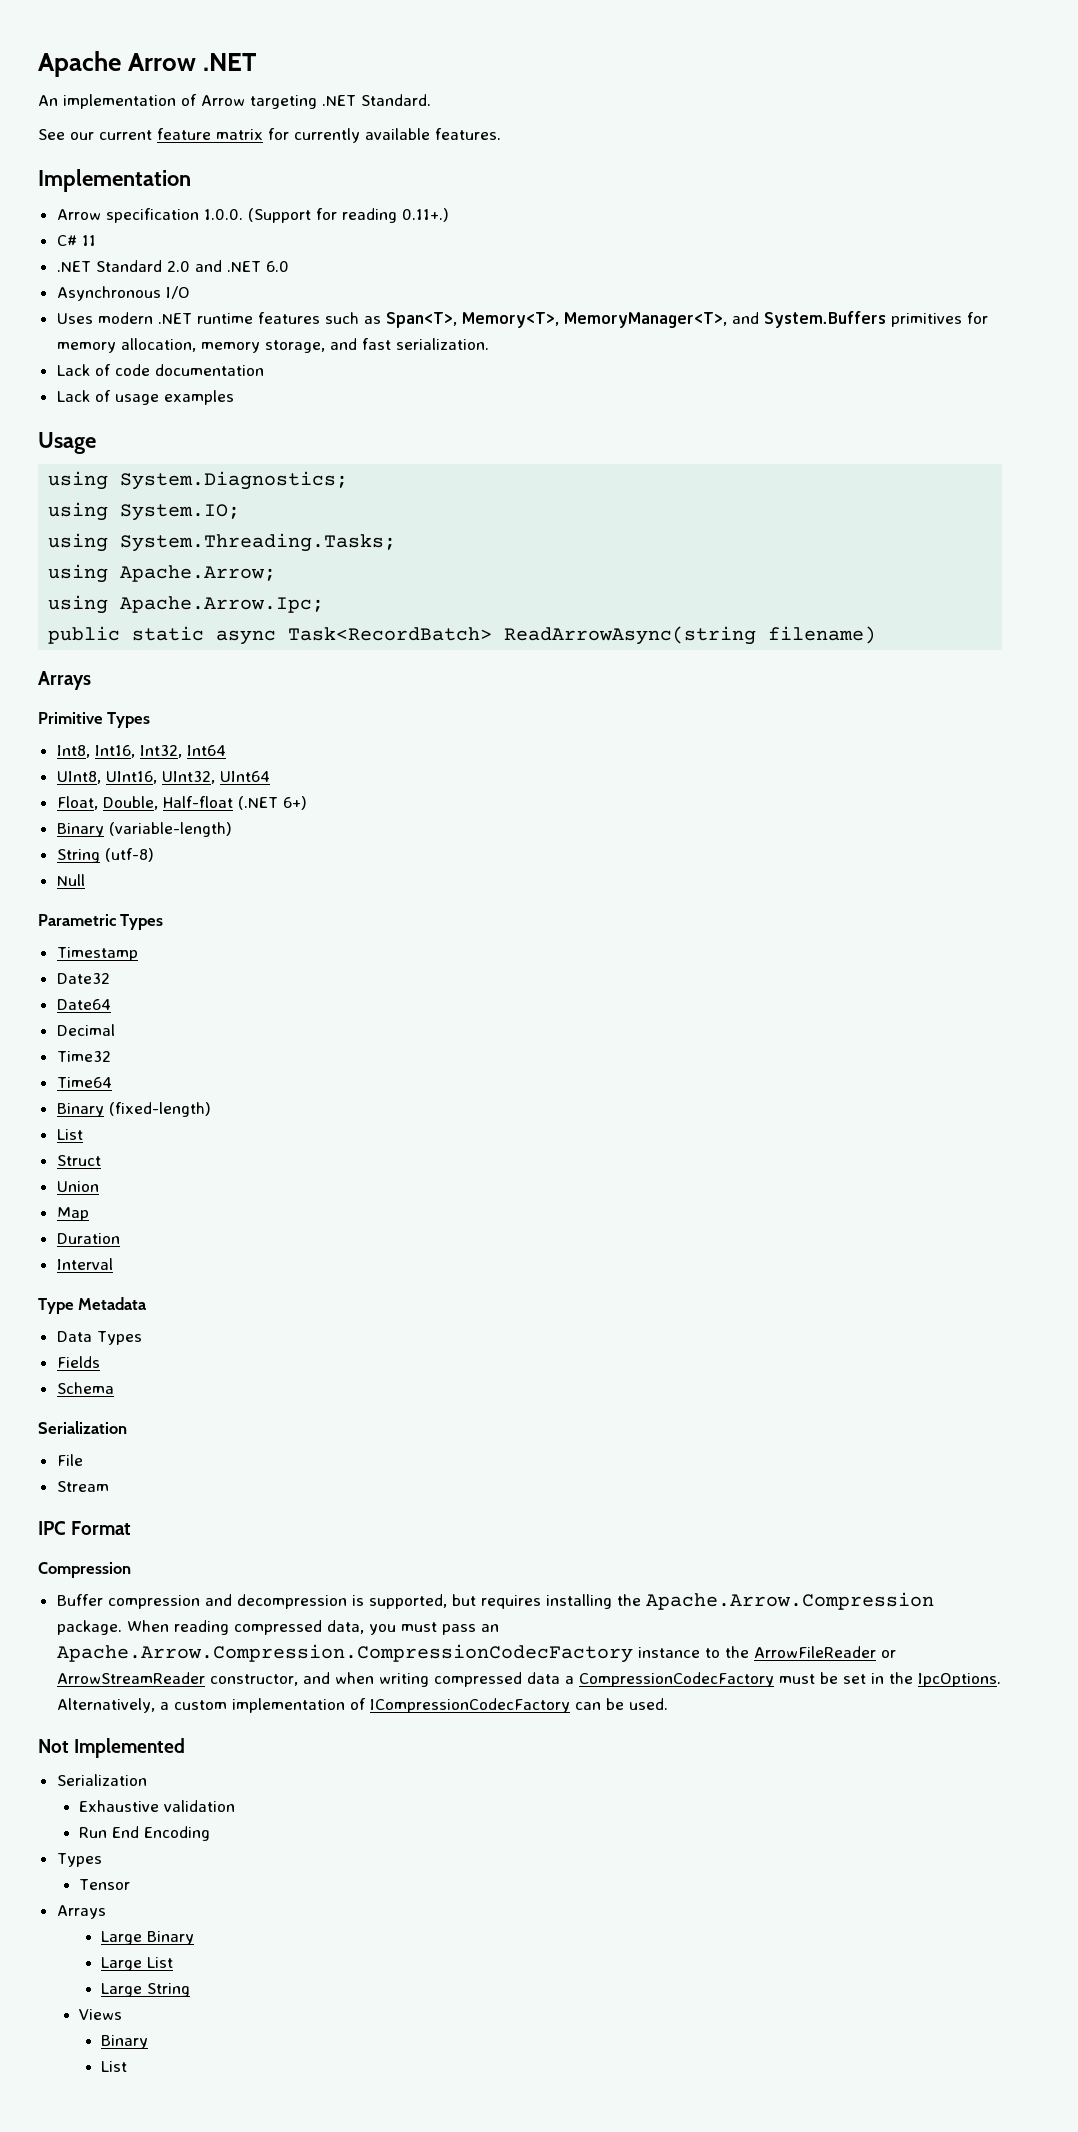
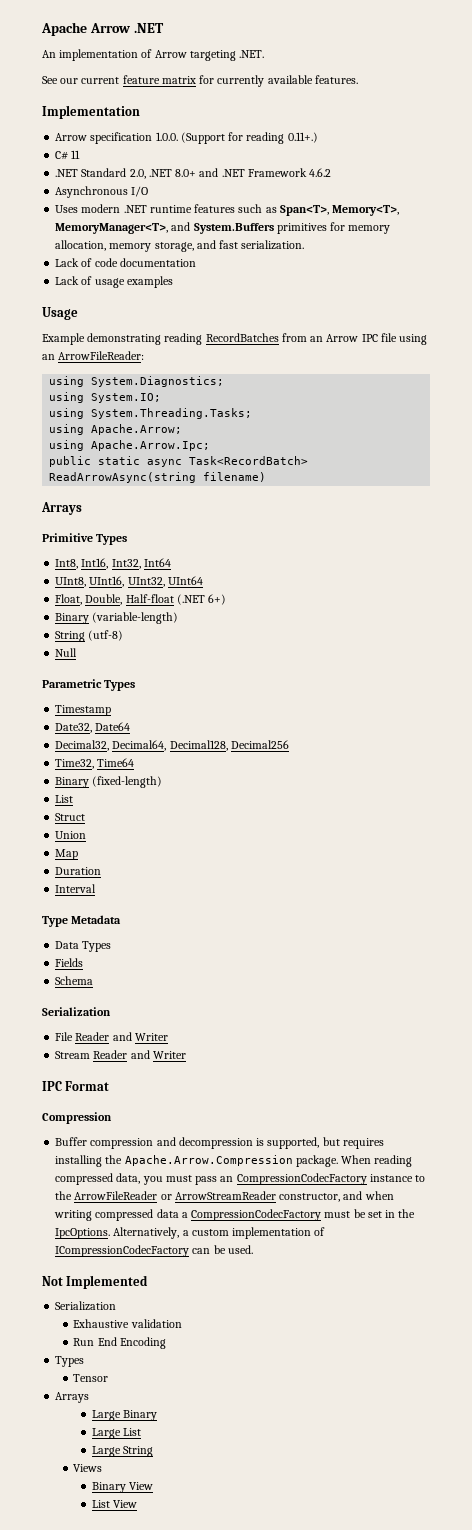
[322,94,431,106] .NET Standard. -> [239,50,265,58] .NET.
[166,260,289,272] 2.0 and .NET 6.0 -> [129,168,332,179] 2.0, .NET 8.0+ and .NET Framework 4.6.2
(96, 443) none -> [42,333,428,345] [42,351,145,360] // Example demonstrating reading RecordBatches from an Arrow IPC file using an ArrowFileReader:
[56,973,110,984] Date32 // -> [55,723,93,733] Date32,
[56,1024,115,1036] [56,1051,111,1062] Decimal // Time32 // -> [55,740,289,751] [55,759,95,769] Decimal32, Decimal64, Decimal128, Decimal256 // Time32,
[56,1481,109,1492] // Stream -> [75,1032,168,1041] [55,1050,186,1059] Reader and Writer // Stream Reader and Writer
[56,1644,633,1663] Apache.Arrow.Compression.CompressionCodecFactory -> [236,1173,367,1185] CompressionCodecFactory
[101,2061,128,2072] // List -> [128,1482,153,1490] [91,1500,137,1508] View // List View

